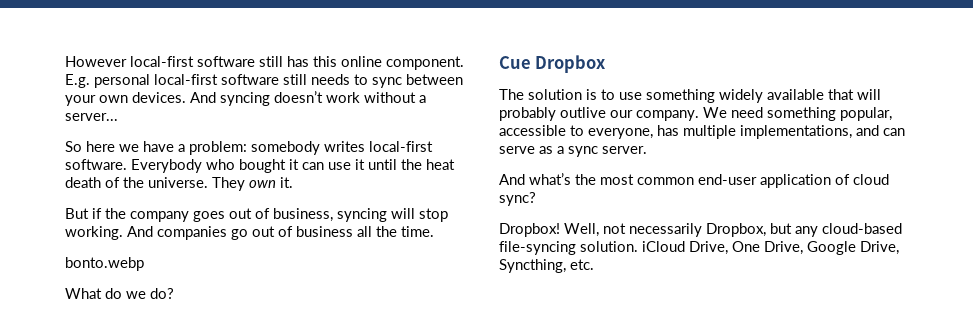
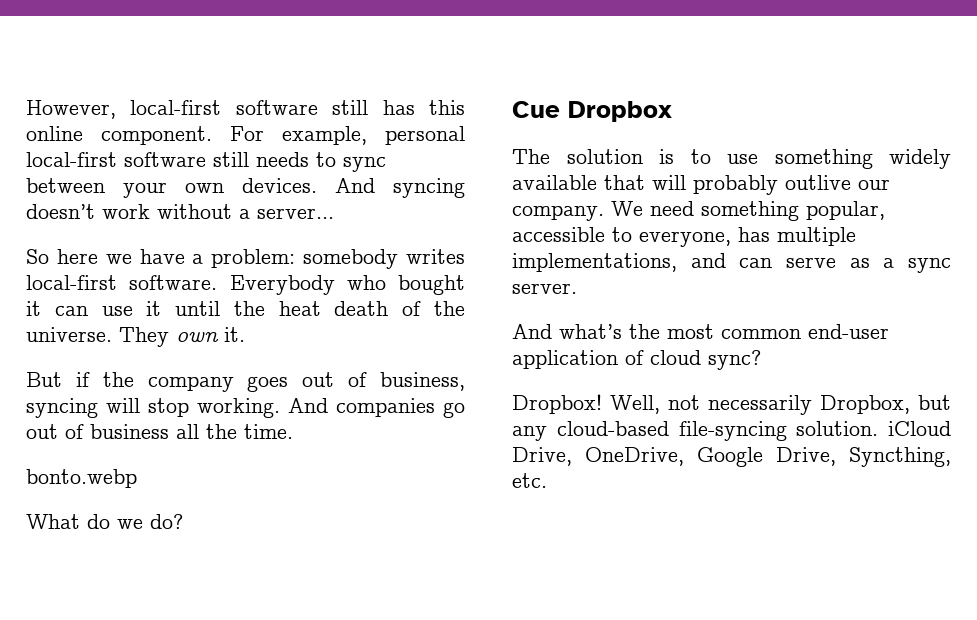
[65,56,127,67] However -> [26,100,116,119] However,
[65,74,90,88] E.g. -> [230,126,367,145] For example,
[732,241,803,255] One Drive, -> [585,447,684,466] OneDrive,

